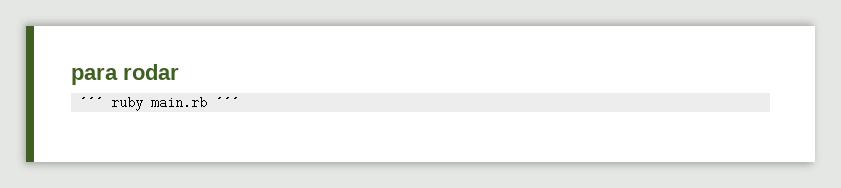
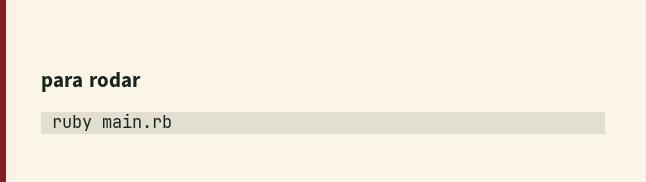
[79,97,104,107] ´´´ -> (141, 80) none
[215,97,240,107] ´´´ -> (172, 120) none

